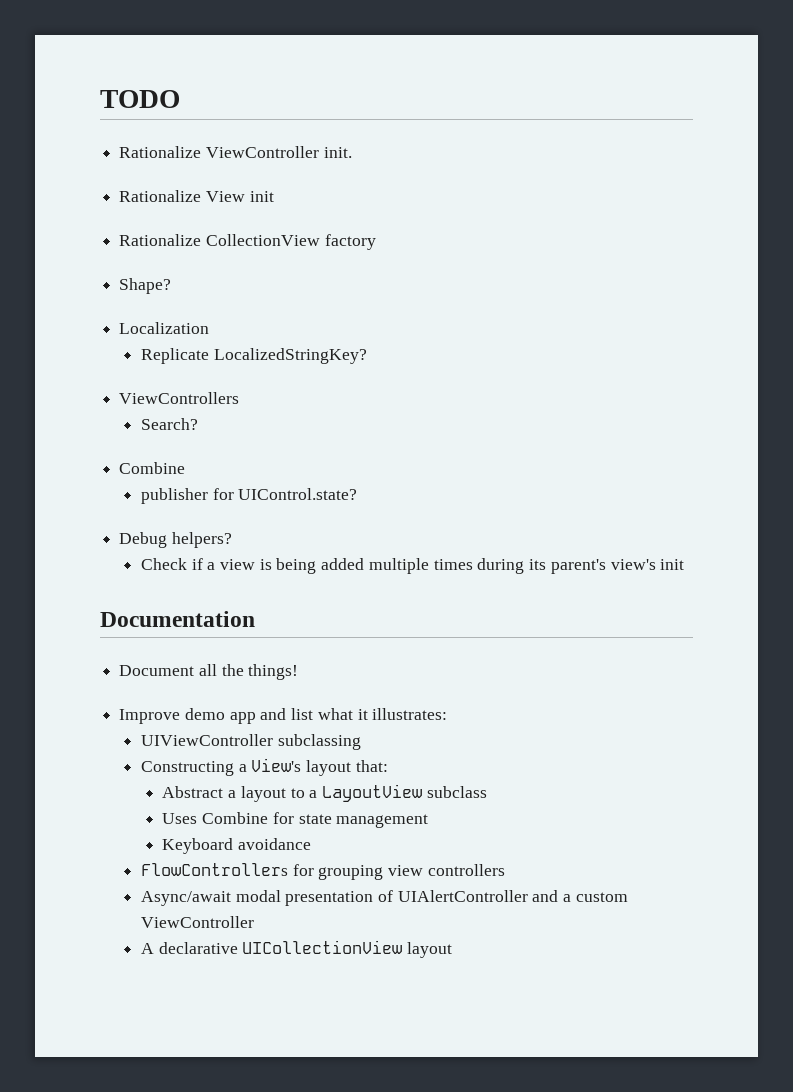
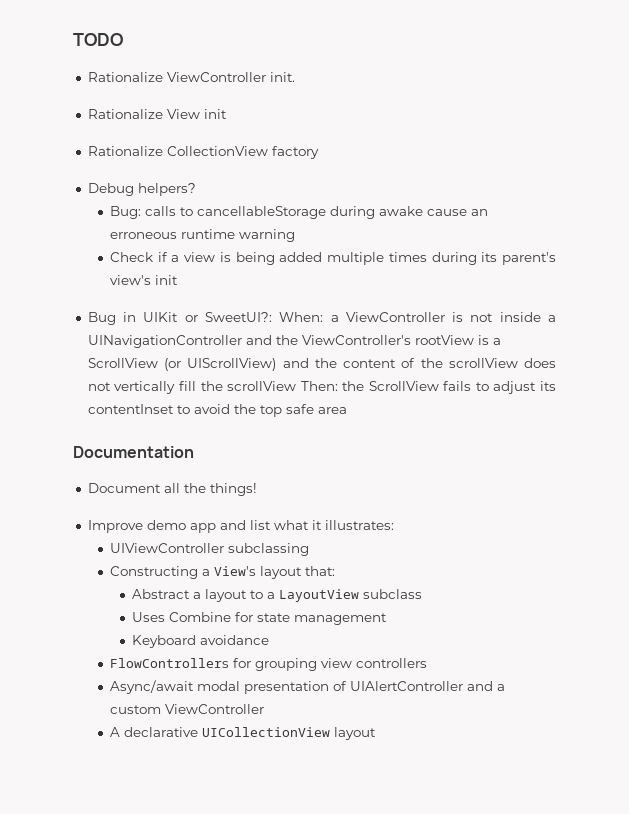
[119,278,172,294] [119,322,210,334] [140,348,367,364] [119,392,240,404] [140,418,198,430] [119,462,186,474] [140,488,358,504] [119,532,232,548] Shape? // Localization // Replicate LocalizedStringKey? // ViewControllers // Search? // Combine // publisher for UIControl.state? // Debug helpers? -> [87,183,196,196] [109,206,488,219] [109,229,295,242] Debug helpers? // Bug: calls to cancellableStorage during awake cause an erroneous runtime warning
(685, 564) none -> [87,312,557,325] [87,335,501,348] [87,358,556,371] [87,381,556,394] [87,404,347,417] // Bug in UIKit or SweetUI?: When: a ViewController is not inside a UINavigationController and the ViewController's rootView is a ScrollView (or UIScrollView) and the content of the scrollView does not vertically fill the scrollView Then: the ScrollView fails to adjust its contentInset to avoid the top safe area

